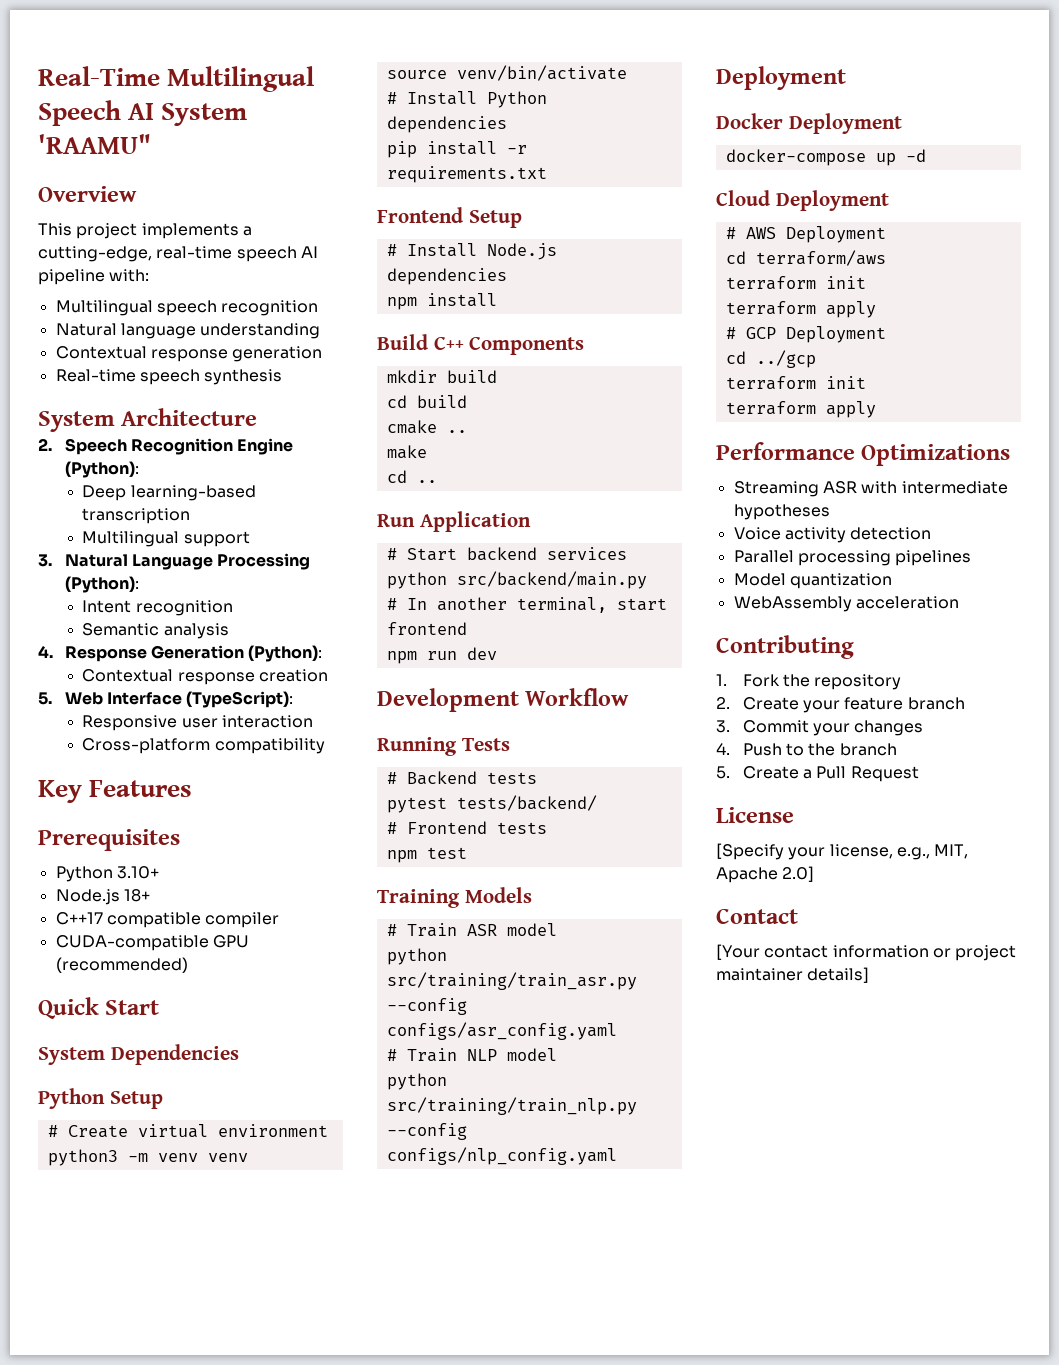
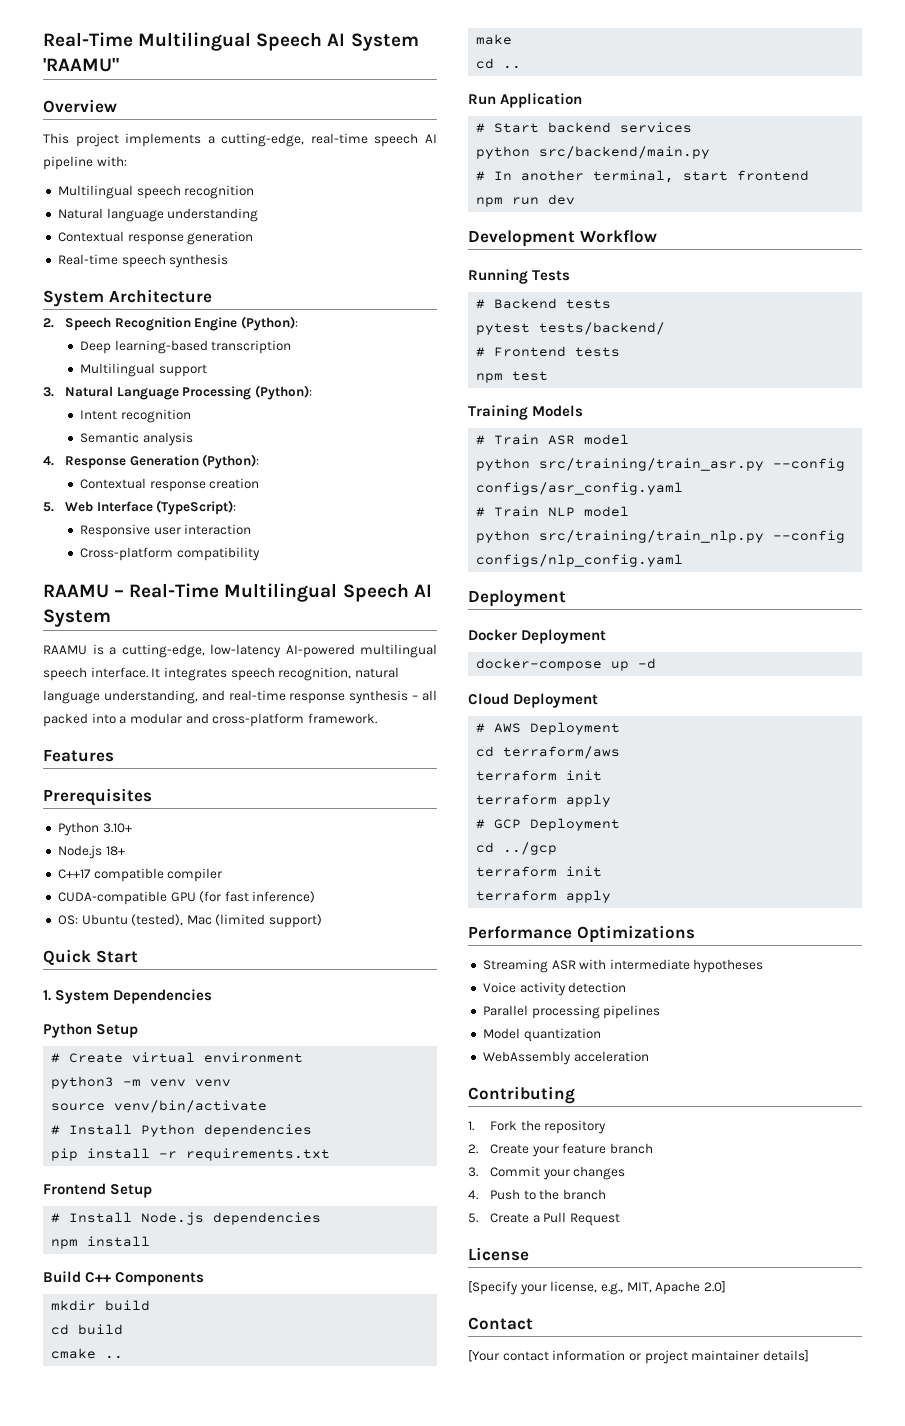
[38,780,82,803] Key -> [43,583,432,602] [43,609,111,627] [43,644,437,658] [43,667,399,681] [43,690,437,704] [43,713,377,727] RAAMU – Real-Time Multilingual Speech AI System // RAAMU is a cutting-edge, low-latency AI-powered multilingual speech interface. It integrates speech recognition, natural language understanding, and real-time response synthesis – all packed into a modular and cross-platform framework. //
[55,957,188,973] (recommended) -> [199,891,316,903] [57,914,323,928] (for fast inference) // OS: Ubuntu (tested), Mac (limited support)
(160, 1007) none -> [43,990,51,1001] 1.

